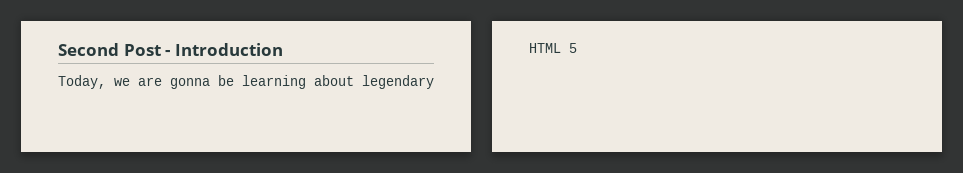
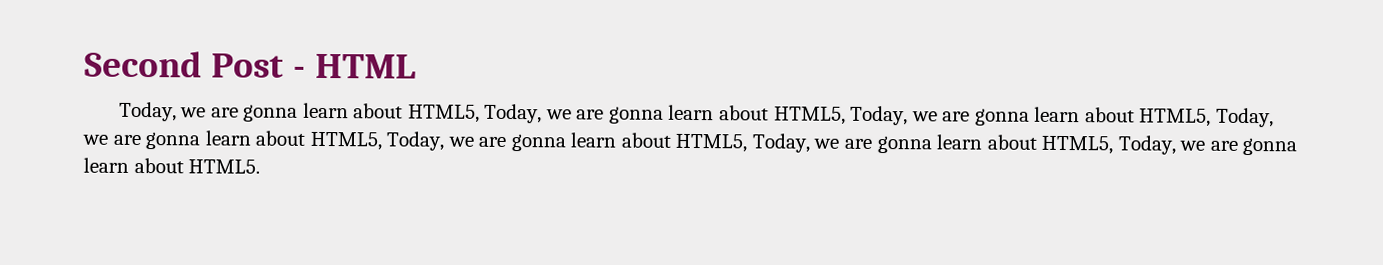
[174,43,283,56] [58,75,434,89] [529,43,577,53] Introduction // Today, we are gonna be learning about legendary HTML 5 -> [314,53,416,79] [118,101,1274,128] [82,130,1298,156] [83,157,261,174] HTML // Today, we are gonna learn about HTML5, Today, we are gonna learn about HTML5, Today, we are gonna learn about HTML5, Today, we are gonna learn about HTML5, Today, we are gonna learn about HTML5, Today, we are gonna learn about HTML5, Today, we are gonna learn about HTML5.

